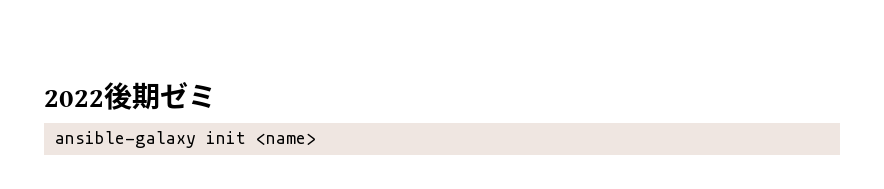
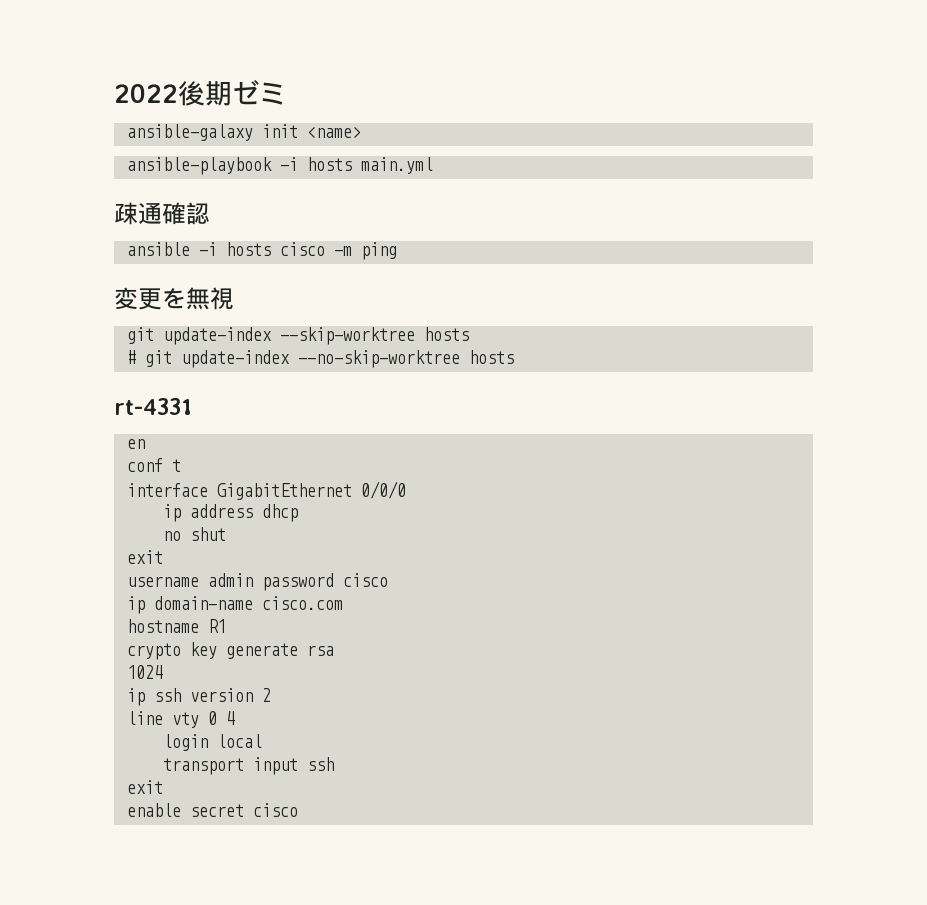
(316, 139) none -> [126,157,433,175] [114,202,210,225] [126,242,397,260] [114,287,234,310] [126,327,469,345] [126,350,514,368] [114,398,192,415] [126,439,145,449] [126,458,181,472] [126,481,406,500] [162,504,298,522] [162,527,226,541] [126,550,163,564] [126,573,388,591] [126,596,343,614] [126,619,226,633] [126,642,334,660] [126,665,163,679] [126,688,271,706] [126,711,235,728] [162,734,262,751] [162,757,334,775] [126,780,163,794] [126,803,298,817] // ansible-playbook -i hosts main.yml // 疎通確認 // ansible -i hosts cisco -m ping // 変更を無視 // git update-index --skip-worktree hosts // # git update-index --no-skip-worktree hosts // rt-4331 // en // conf t // interface GigabitEthernet 0/0/0 // ip address dhcp // no shut // exit // username admin password cisco // ip domain-name cisco.com // hostname R1 // crypto key generate rsa // 1024 // ip ssh version 2 // line vty 0 4 // login local // transport input ssh // exit // enable secret cisco

